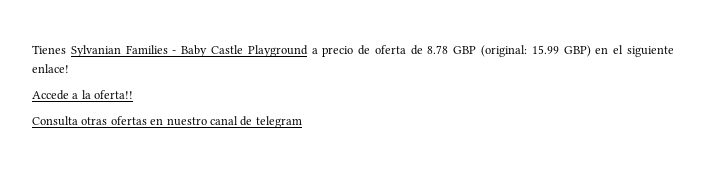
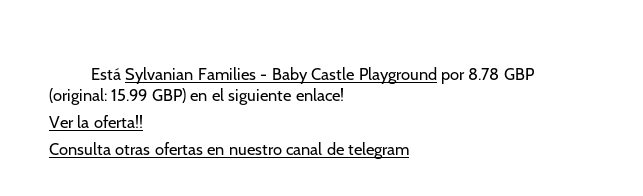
[32,45,66,54] Tienes -> [90,68,121,80] Está
[311,45,423,57] a precio de oferta de -> [440,72,465,84] por
[32,90,79,100] Accede a -> [49,116,74,128] Ver

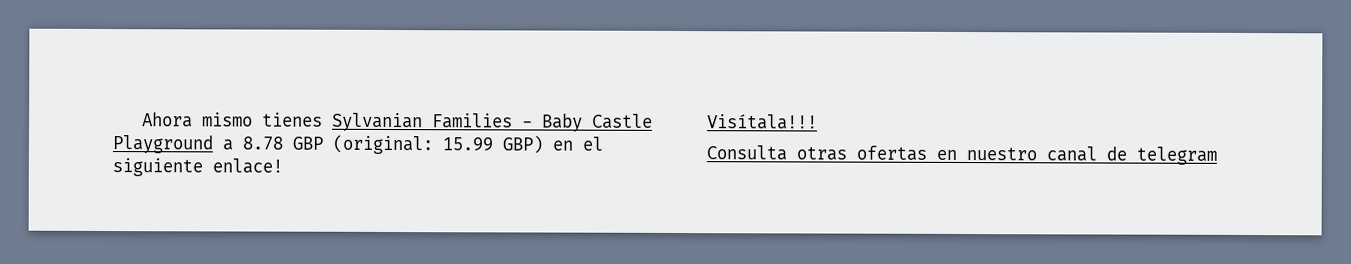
[90,68,121,80] Está -> [141,112,323,128] Ahora mismo tienes
[440,72,465,84] por -> [222,139,233,151] a
[49,115,143,128] Ver la oferta!! -> [707,114,818,130] Visítala!!!

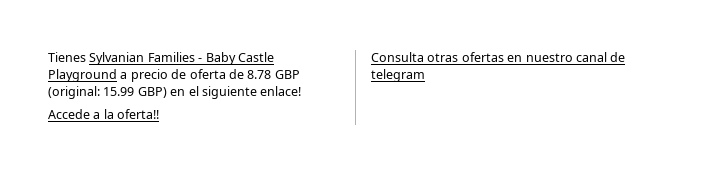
[141,112,323,128] Ahora mismo tienes -> [48,52,86,62] Tienes
(233, 145) none -> [130,69,244,82] precio de oferta de
[707,114,818,130] Visítala!!! -> [48,109,160,119] Accede a la oferta!!

